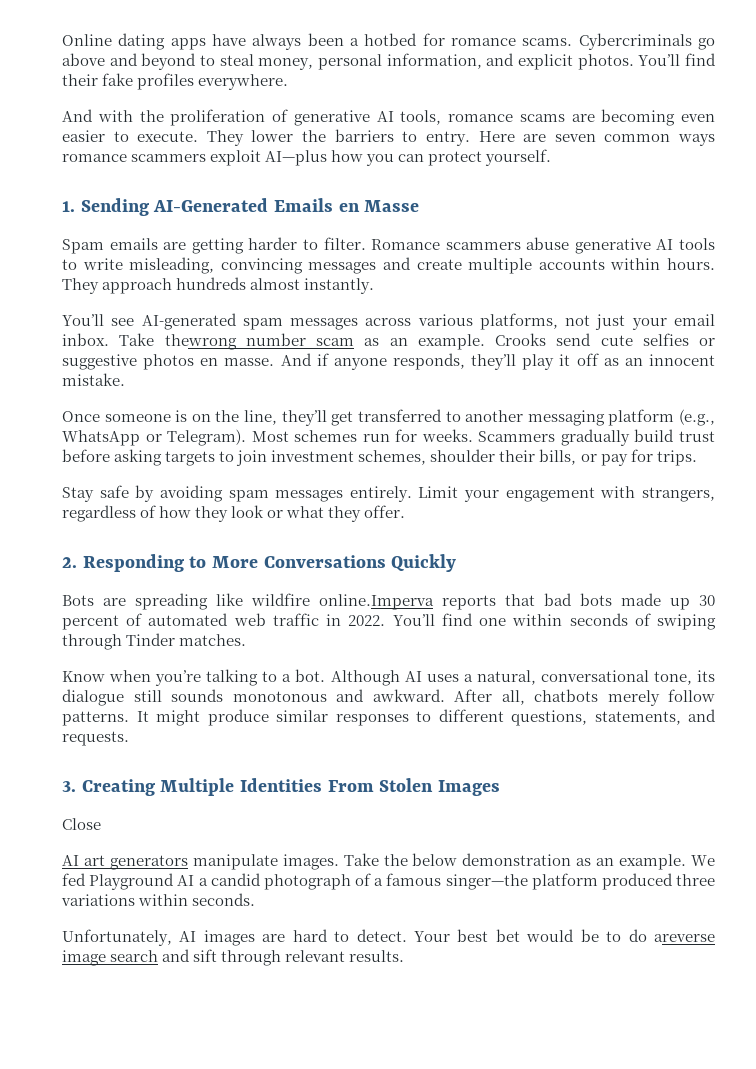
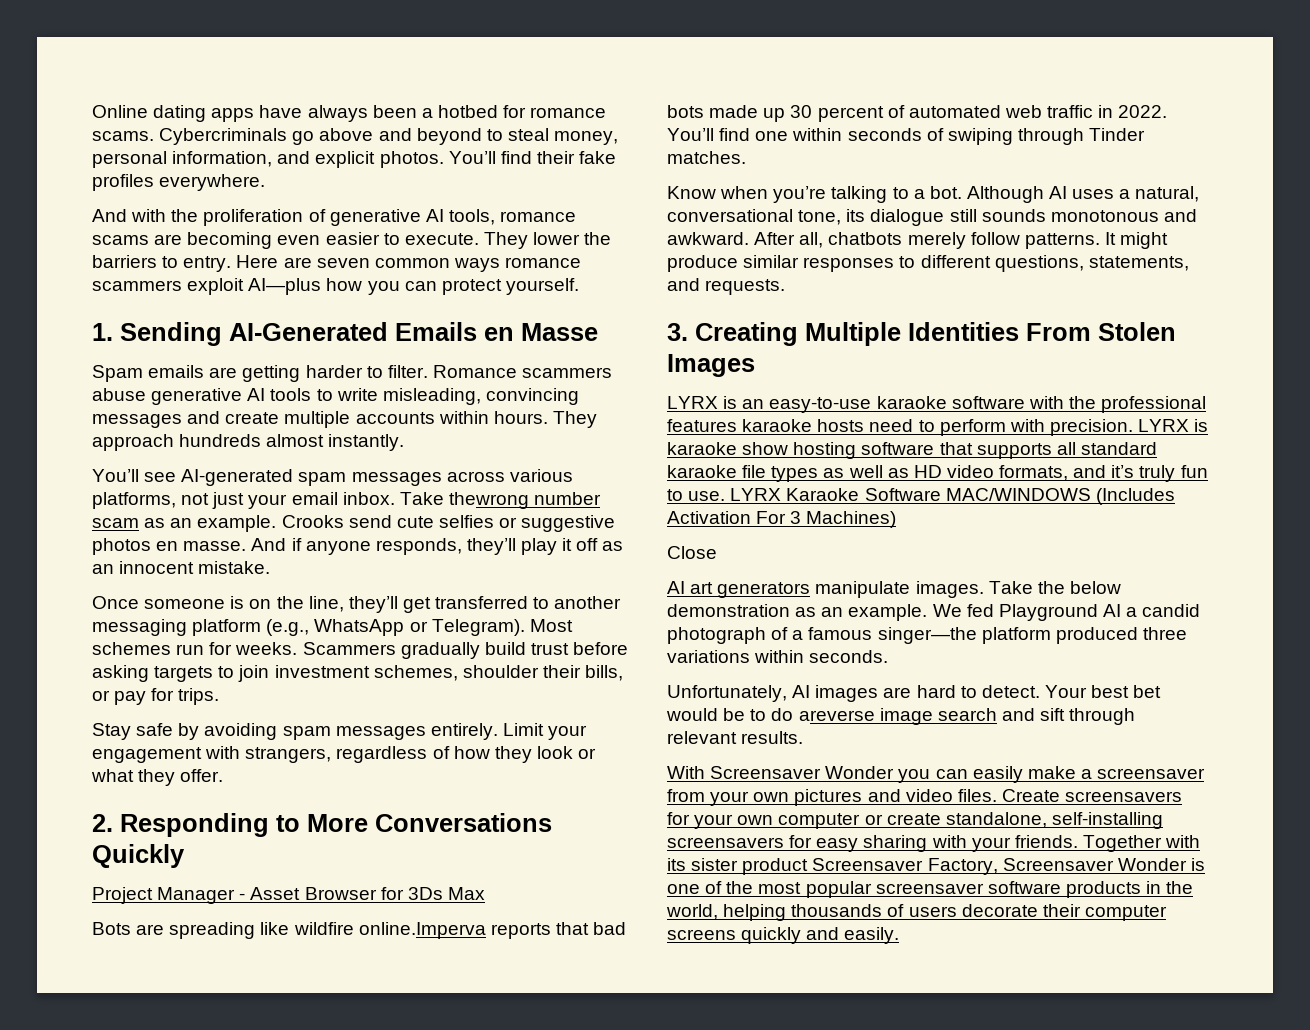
(457, 563) none -> [92,887,485,904] // Project Manager - Asset Browser for 3Ds Max
(501, 788) none -> [667,396,1207,413] [667,419,1209,436] [667,442,1157,459] [667,465,1208,482] [667,488,1175,505] [667,511,897,528] // LYRX is an easy-to-use karaoke software with the professional features karaoke hosts need to perform with precision. LYRX is karaoke show hosting software that supports all standard karaoke file types as well as HD video formats, and it’s truly fun to use. LYRX Karaoke Software MAC/WINDOWS (Includes Activation For 3 Machines)
(405, 956) none -> [667,766,1206,783] [667,789,1183,806] [667,812,1163,829] [667,835,1201,852] [667,858,1205,875] [667,881,1194,898] [666,904,1167,921] [667,927,900,944] // With Screensaver Wonder you can easily make a screensaver from your own pictures and video files. Create screensavers for your own computer or create standalone, self-installing screensavers for easy sharing with your friends. Together with its sister product Screensaver Factory, Screensaver Wonder is one of the most popular screensaver software products in the world, helping thousands of users decorate their computer screens quickly and easily.

